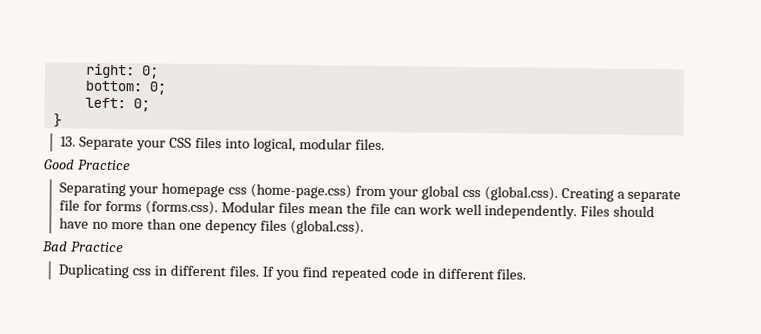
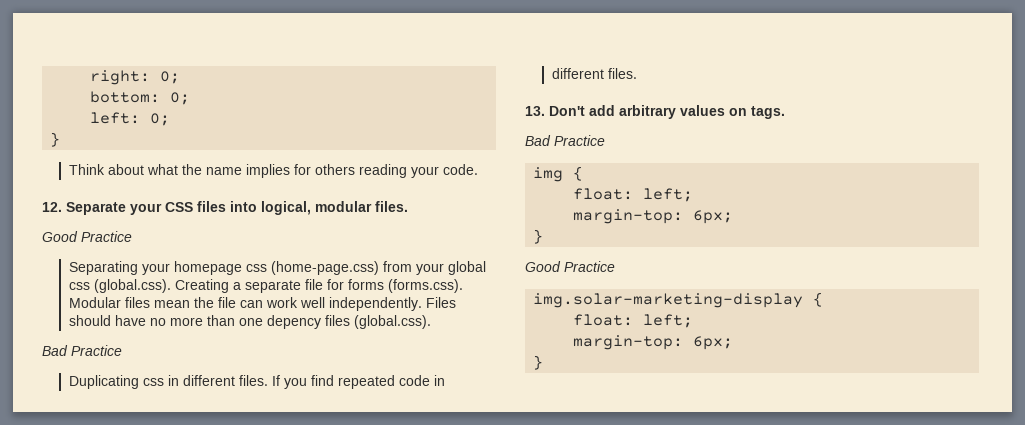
[60,136,77,147] 13. -> [68,164,478,178] [42,202,62,212] Think about what the name implies for others reading your code. // 12.
(527, 274) none -> [525,105,785,119] [525,135,605,146] [533,166,584,182] [573,188,694,202] [573,209,734,224] [533,229,544,244] [525,261,615,272] [533,292,824,308] [573,314,694,328] [573,335,734,350] [533,355,544,370] // 13. Don't add arbitrary values on tags. // Bad Practice // img { // float: left; // margin-top: 6px; // } // Good Practice // img.solar-marketing-display { // float: left; // margin-top: 6px; // }

